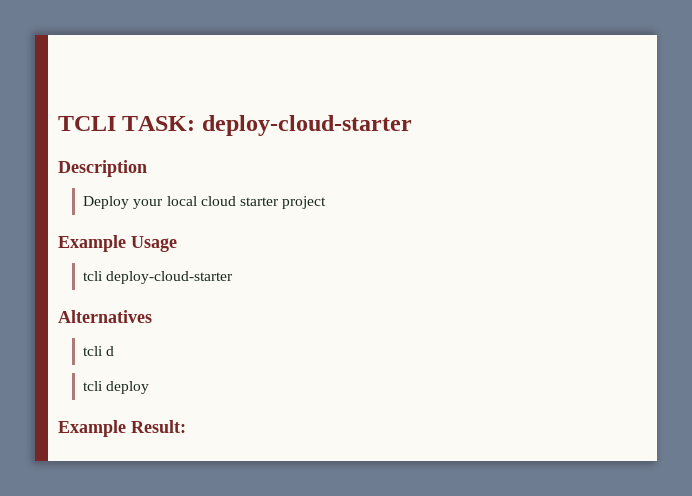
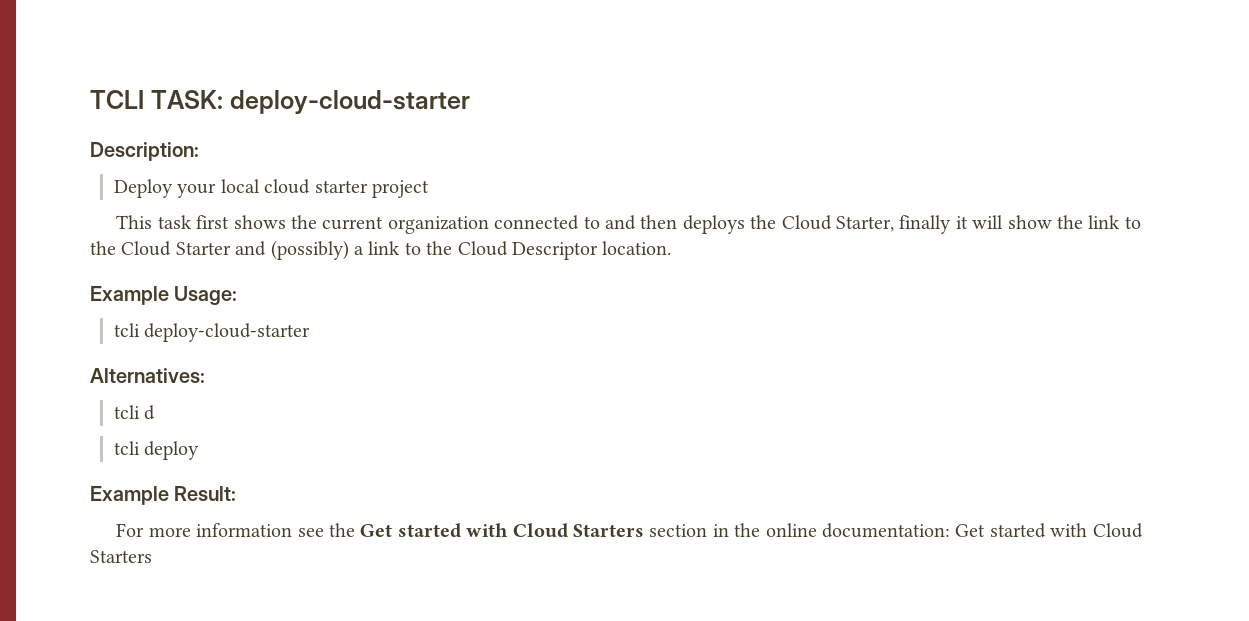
[58,160,147,177] Description -> [90,142,199,161] Description:
[58,235,177,252] // Example Usage -> [116,215,1141,234] [90,240,672,260] [90,286,238,305] // This task first shows the current organization connected to and then deploys the Cloud Starter, finally it will show the link to the Cloud Starter and (possibly) a link to the Cloud Descriptor location. // Example Usage:
[58,310,152,323] Alternatives -> [90,368,205,383] Alternatives:
(186, 426) none -> [116,523,1143,538] [90,550,152,563] // For more information see the Get started with Cloud Starters section in the online documentation: Get started with Cloud Starters

